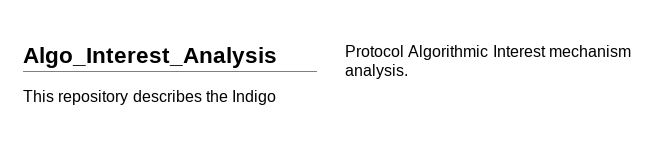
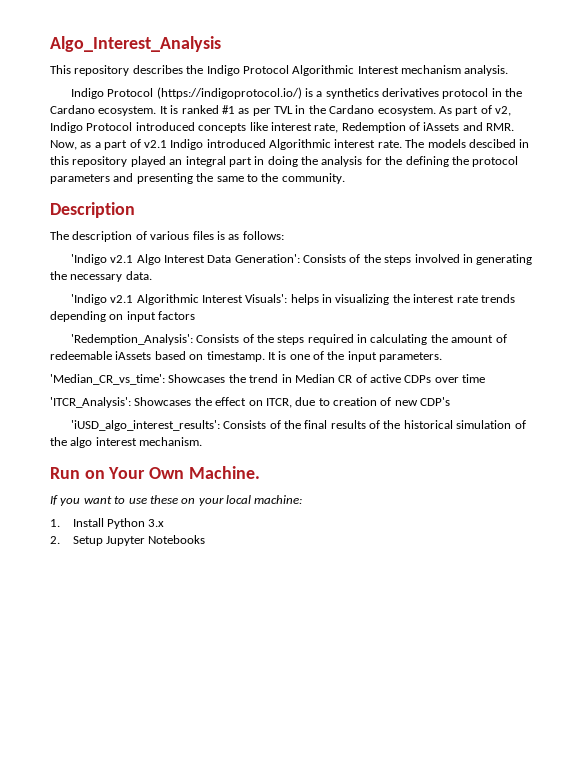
(408, 71) none -> [70,87,523,99] [50,105,511,116] [50,122,515,133] [50,139,530,150] [50,156,519,167] [50,173,345,184] [50,202,135,218] [50,231,284,242] [70,254,533,265] [50,271,152,282] [70,294,515,305] [50,311,196,322] [70,334,507,345] [50,351,443,362] [50,374,486,385] [50,397,451,408] [70,420,526,431] [50,437,203,448] [50,466,260,479] [50,495,303,506] [50,518,165,529] [50,535,206,546] // Indigo Protocol (https://indigoprotocol.io/) is a synthetics derivatives protocol in the Cardano ecosystem. It is ranked #1 as per TVL in the Cardano ecosystem. As part of v2, Indigo Protocol introduced concepts like interest rate, Redemption of iAssets and RMR. Now, as a part of v2.1 Indigo introduced Algorithmic interest rate. The models descibed in this repository played an integral part in doing the analysis for the defining the protocol parameters and presenting the same to the community. // Description // The description of various files is as follows: // 'Indigo v2.1 Algo Interest Data Generation': Consists of the steps involved in generating the necessary data. // 'Indigo v2.1 Algorithmic Interest Visuals': helps in visualizing the interest rate trends depending on input factors // 'Redemption_Analysis': Consists of the steps required in calculating the amount of redeemable iAssets based on timestamp. It is one of the input parameters. // 'Median_CR_vs_time': Showcases the trend in Median CR of active CDPs over time // 'ITCR_Analysis': Showcases the effect on ITCR, due to creation of new CDP's // 'iUSD_algo_interest_results': Consists of the final results of the historical simulation of the algo interest mechanism. // Run on Your Own Machine. // If you want to use these on your local machine: // 1. Install Python 3.x // 2. Setup Jupyter Notebooks

